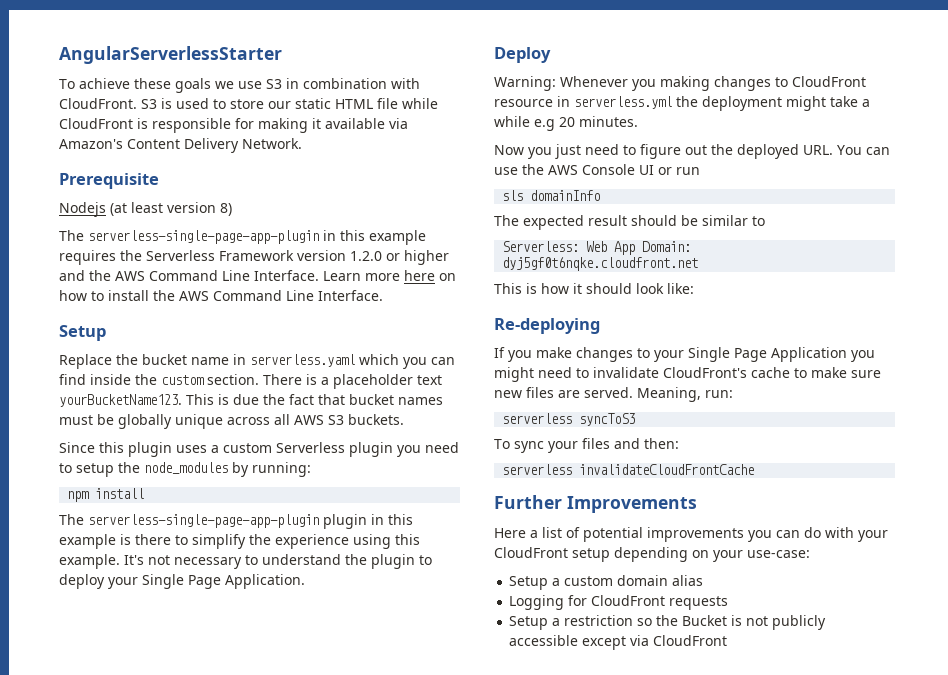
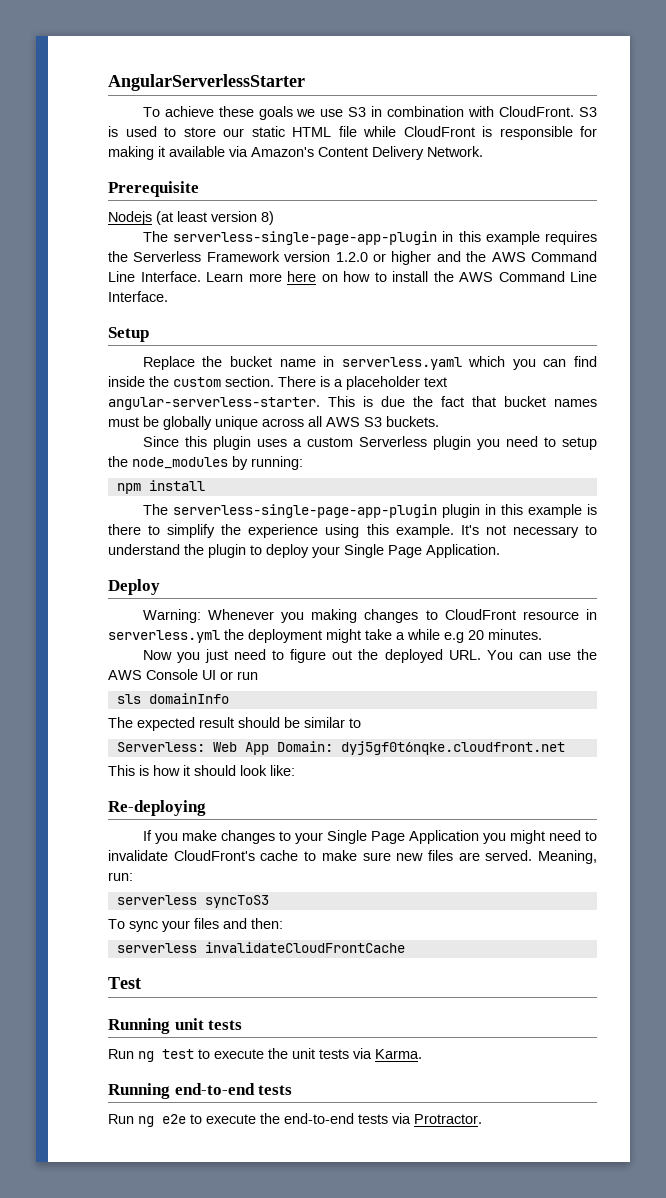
[59,394,182,407] yourBucketName123. -> [108,397,320,410] angular-serverless-starter.
[494,495,697,513] [494,527,888,542] [494,547,810,562] [509,575,704,590] [509,595,729,610] [509,615,827,630] [509,635,728,650] Further Improvements // Here a list of potential improvements you can do with your CloudFront setup depending on your use-case: // Setup a custom domain alias // Logging for CloudFront requests // Setup a restriction so the Bucket is not publicly accessible except via CloudFront -> [108,977,141,989] [108,1018,243,1034] [108,1048,422,1062] [108,1083,293,1099] [108,1113,482,1127] Test // Running unit tests // Run ng test to execute the unit tests via Karma. // Running end-to-end tests // Run ng e2e to execute the end-to-end tests via Protractor.

